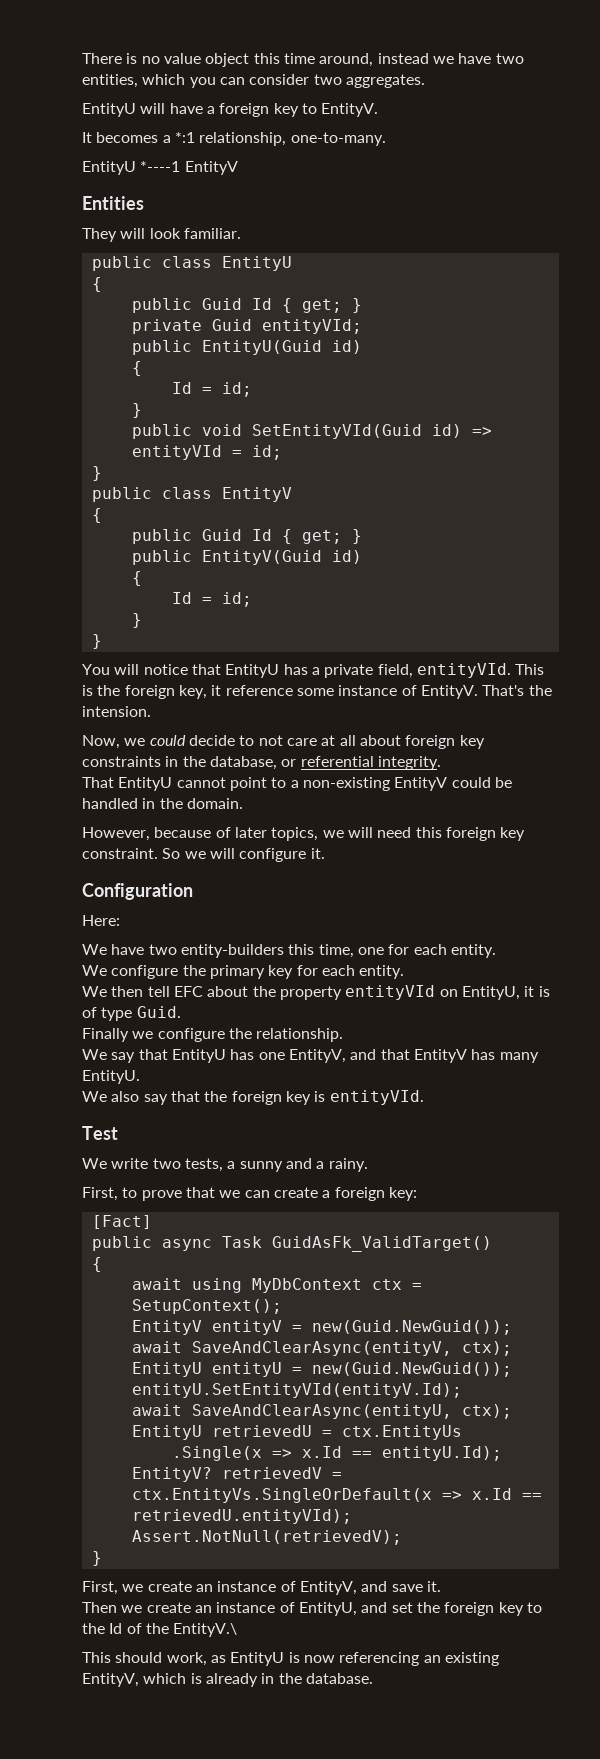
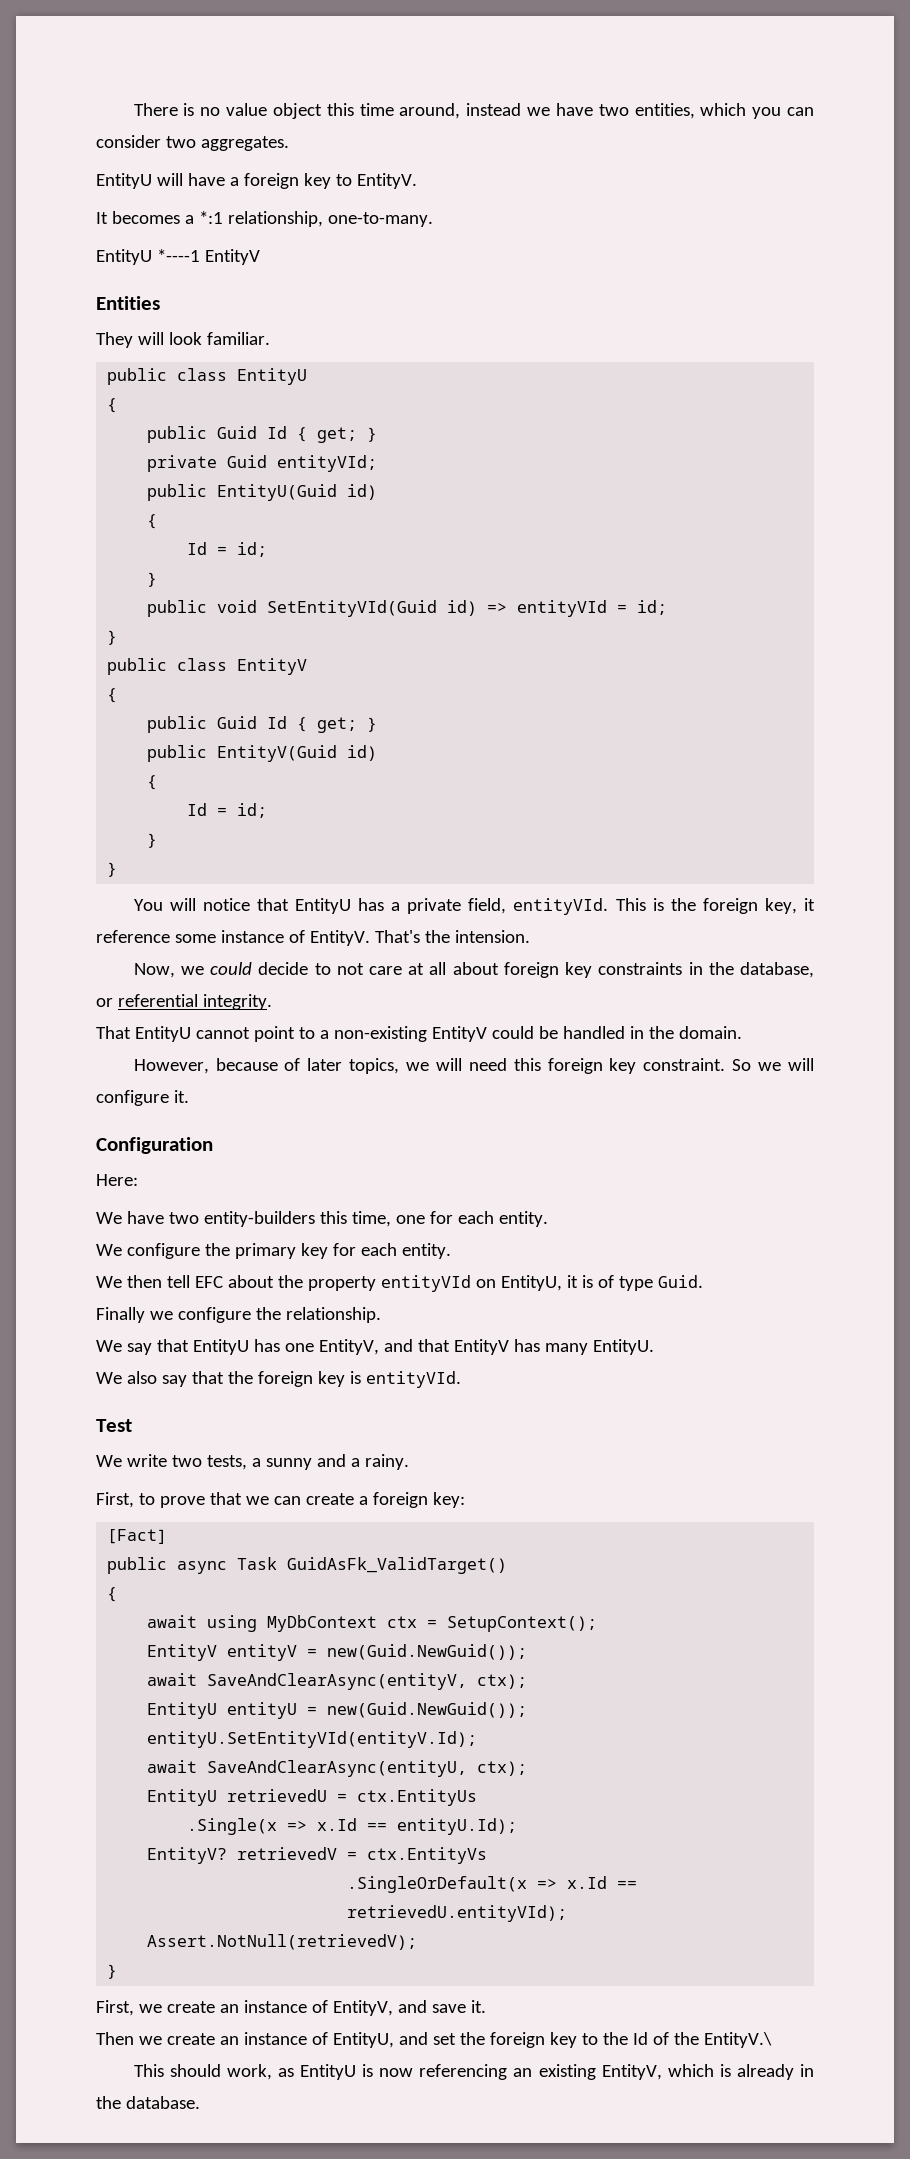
[131,1488,432,1503] ctx.EntityVs.SingleOrDefault(x -> [367,1847,488,1864] [347,1876,528,1893] ctx.EntityVs // .SingleOrDefault(x

